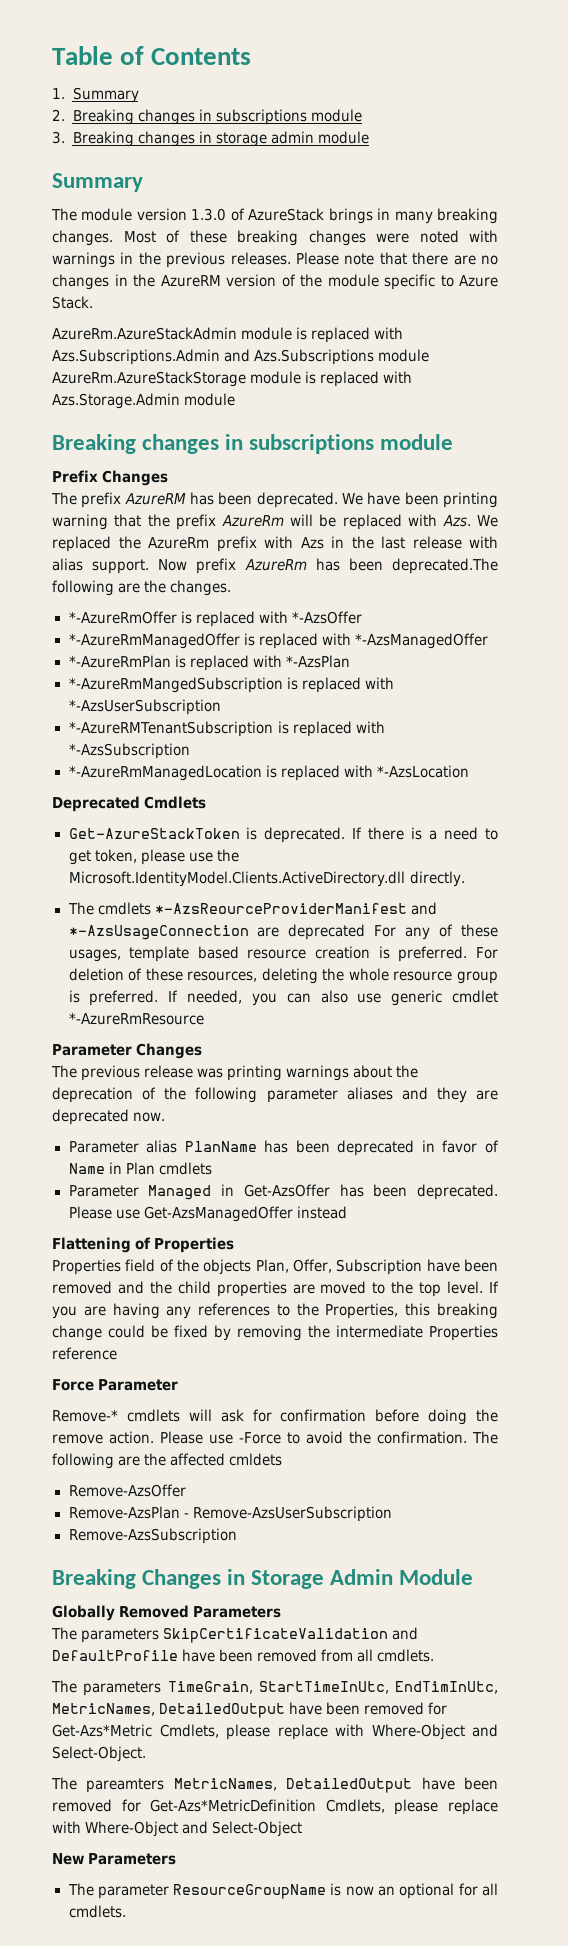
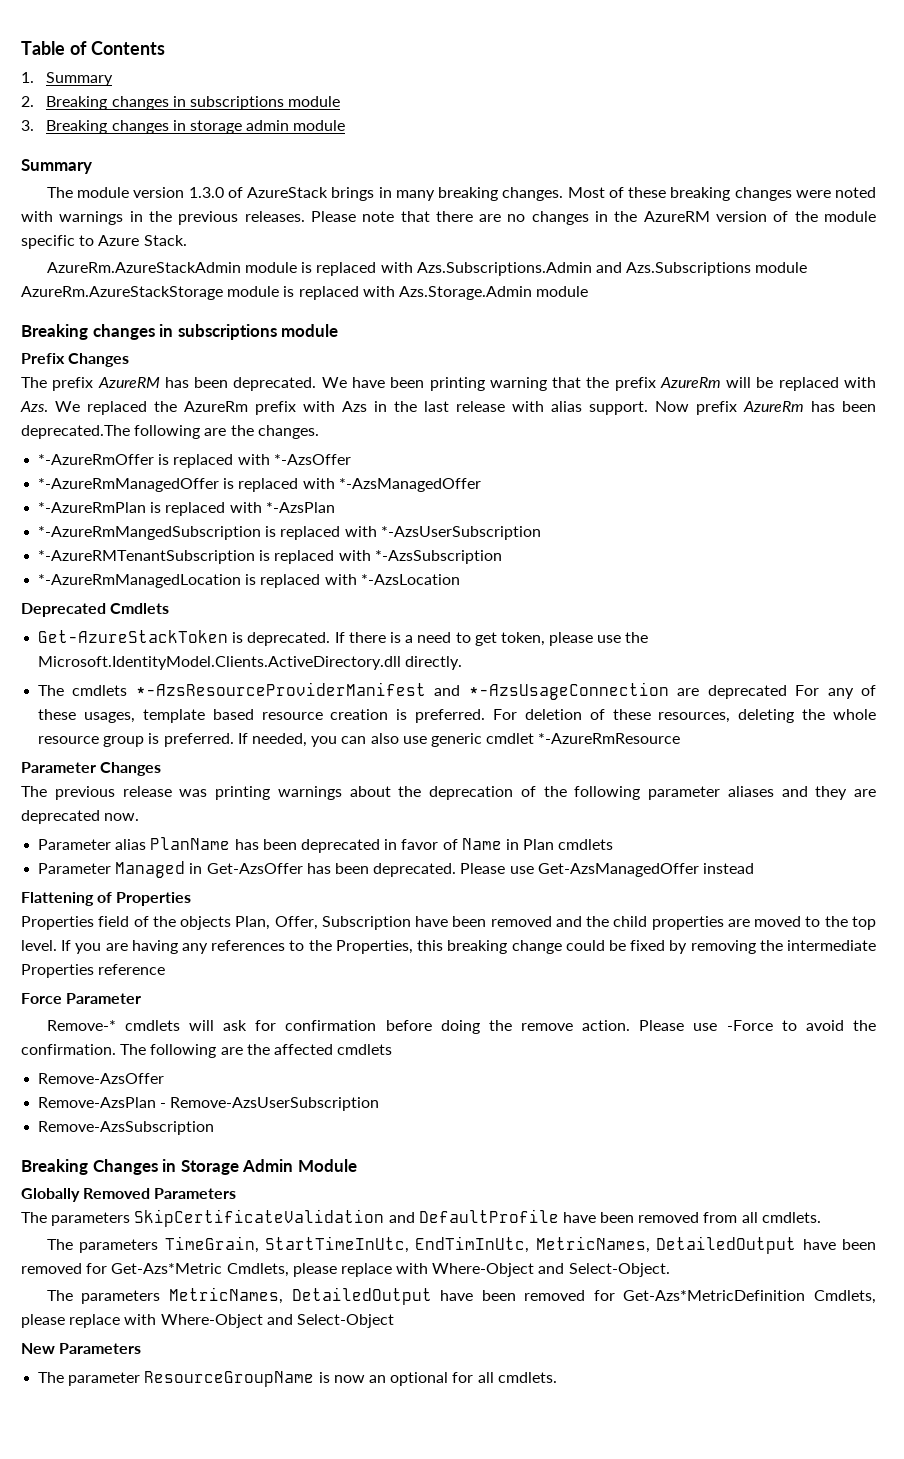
[154,903,407,914] *-AzsReourceProviderManifest -> [135,682,426,696] *-AzsResourceProviderManifest
[229,1453,283,1466] cmldets -> [337,1044,393,1055] cmdlets
[86,1778,165,1793] pareamters -> [81,1290,161,1304] parameters

